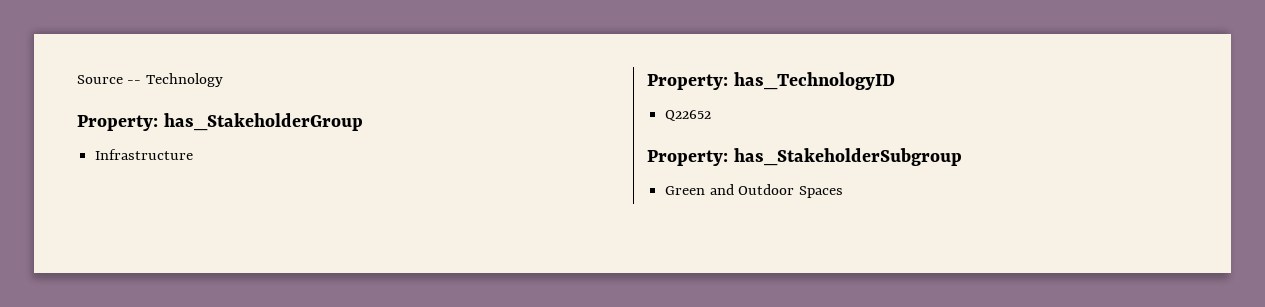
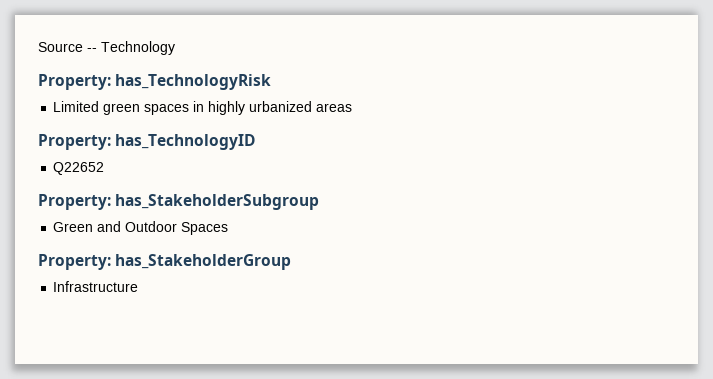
[163,113,363,131] [95,149,194,160] has_StakeholderGroup // Infrastructure -> [115,74,272,90] [53,101,353,115] has_TechnologyRisk // Limited green spaces in highly urbanized areas
(843, 192) none -> [38,254,292,270] [53,281,139,292] // Property: has_StakeholderGroup // Infrastructure

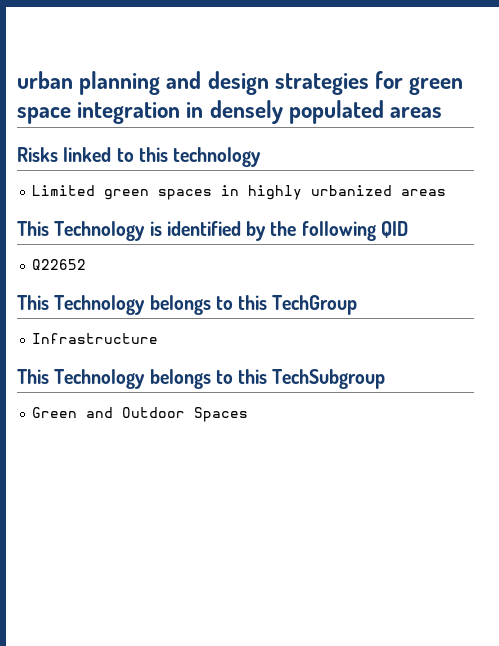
[38,41,175,55] [38,74,272,90] Source -- Technology // Property: has_TechnologyRisk -> [17,71,464,95] [17,100,443,124] [17,147,262,167] urban planning and design strategies for green space integration in densely populated areas // Risks linked to this technology
[38,134,256,150] [53,162,105,175] [38,194,320,210] Property: has_TechnologyID // Q22652 // Property: has_StakeholderSubgroup -> [17,221,408,241] [32,259,87,270] [17,295,358,315] [32,333,159,344] [17,369,386,389] This Technology is identified by the following QID // Q22652 // This Technology belongs to this TechGroup // Infrastructure // This Technology belongs to this TechSubgroup
[38,254,292,270] [53,281,139,292] // Property: has_StakeholderGroup // Infrastructure -> (249, 414) none

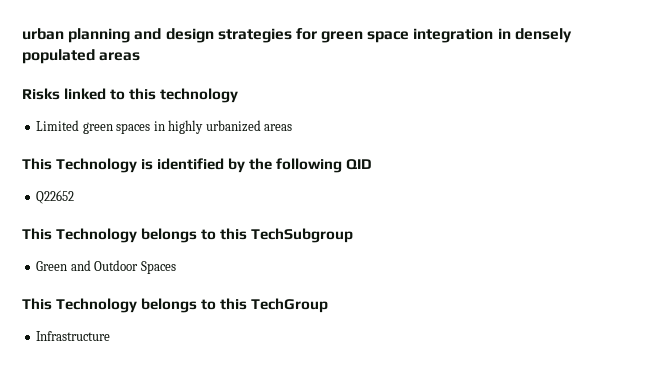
[272,295,358,315] [32,333,159,344] [17,369,386,389] [32,407,249,422] TechGroup // Infrastructure // This Technology belongs to this TechSubgroup // Green and Outdoor Spaces -> [251,228,354,243] [36,260,176,274] [22,298,329,313] [36,331,111,341] TechSubgroup // Green and Outdoor Spaces // This Technology belongs to this TechGroup // Infrastructure

